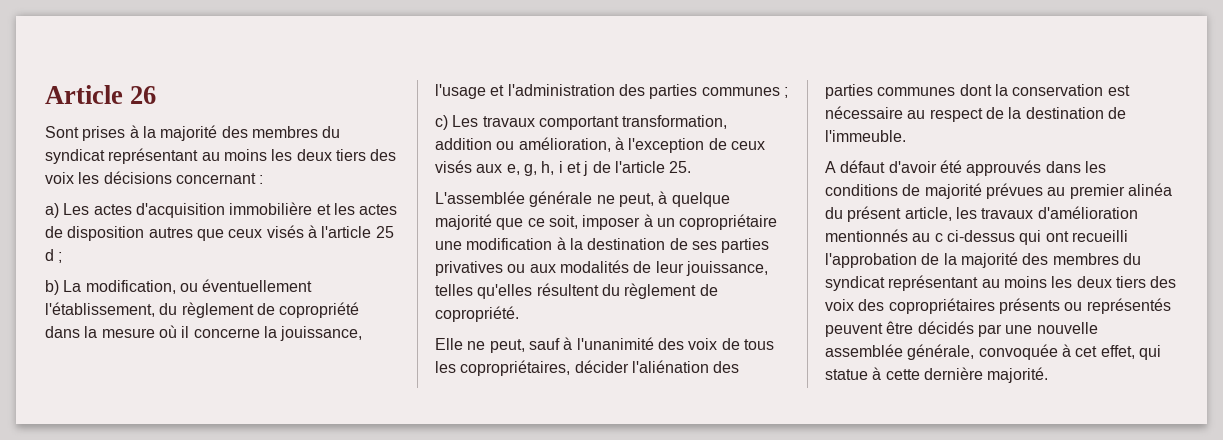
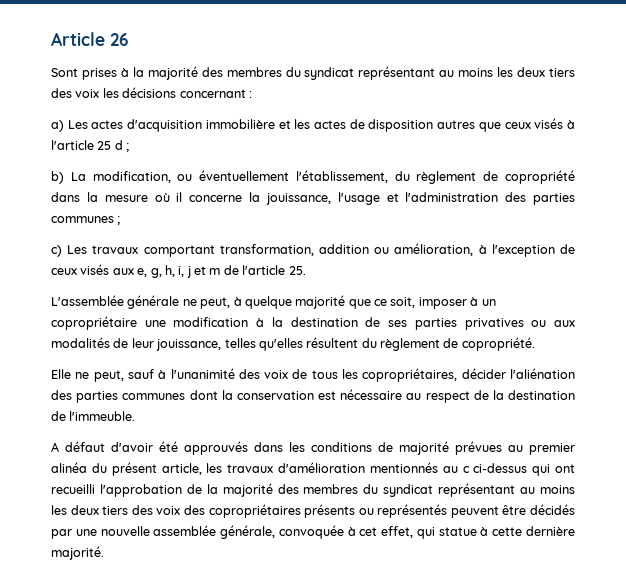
[558,161,589,176] i et j -> [178,266,221,278] i, j et m

